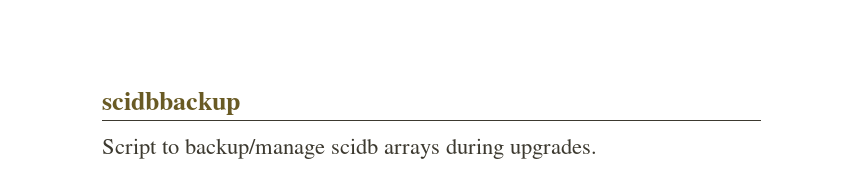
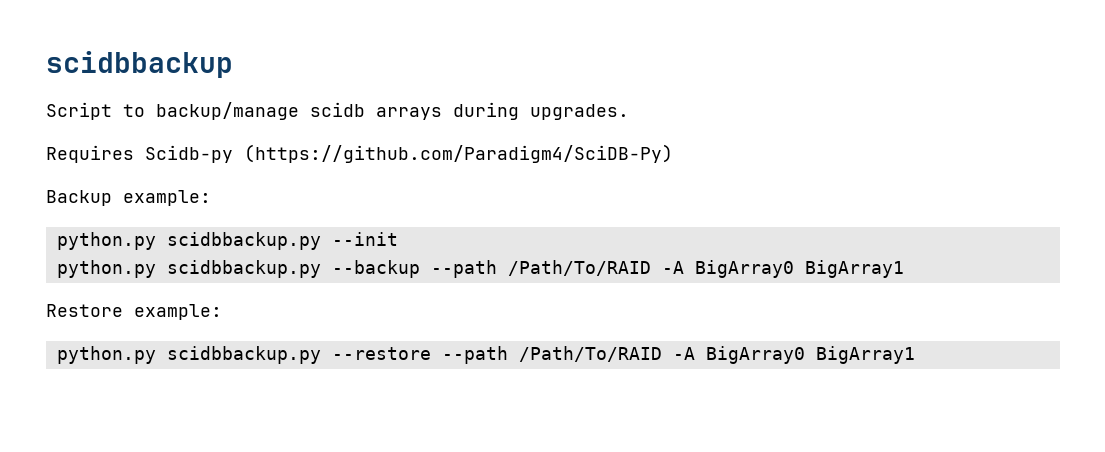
(598, 148) none -> [46,144,673,163] [46,190,211,206] [56,232,398,250] [56,260,904,278] [46,304,222,320] [56,346,915,364] // Requires Scidb-py (https://github.com/Paradigm4/SciDB-Py) // Backup example: // python.py scidbbackup.py --init // python.py scidbbackup.py --backup --path /Path/To/RAID -A BigArray0 BigArray1 // Restore example: // python.py scidbbackup.py --restore --path /Path/To/RAID -A BigArray0 BigArray1

